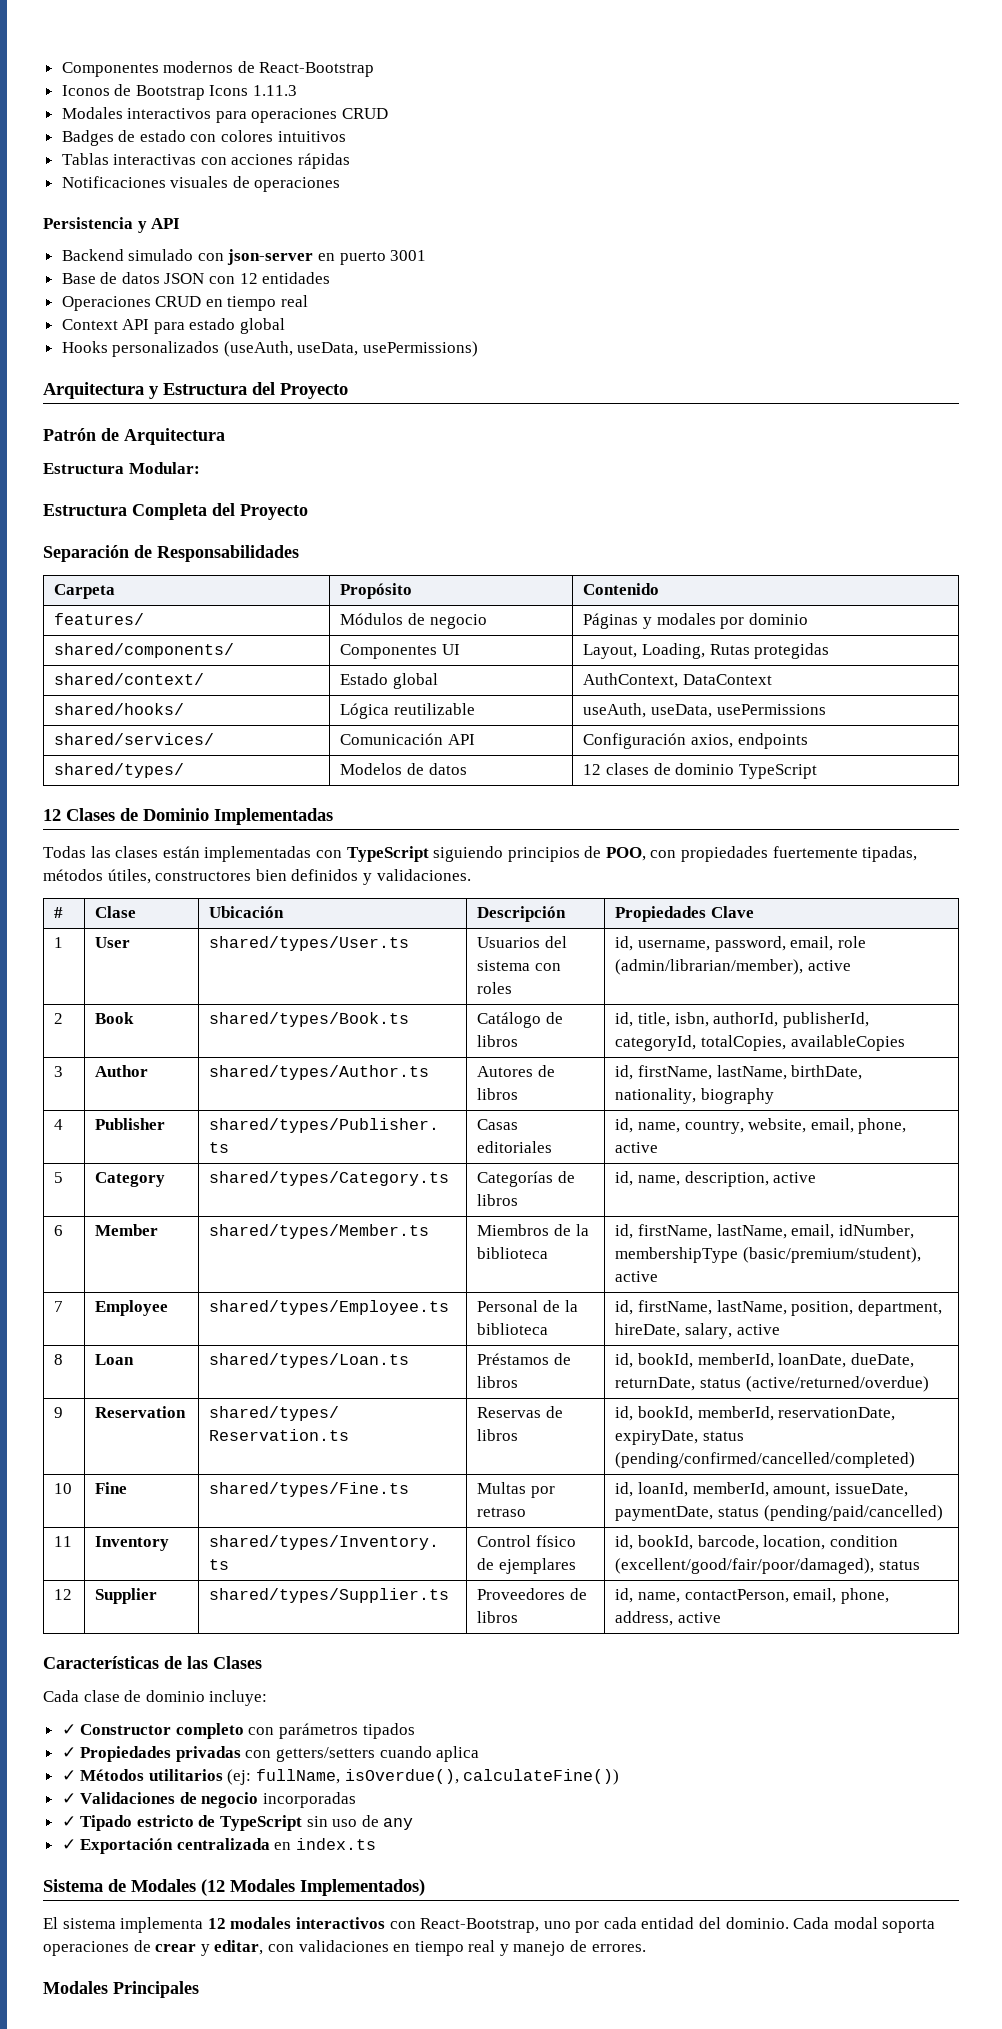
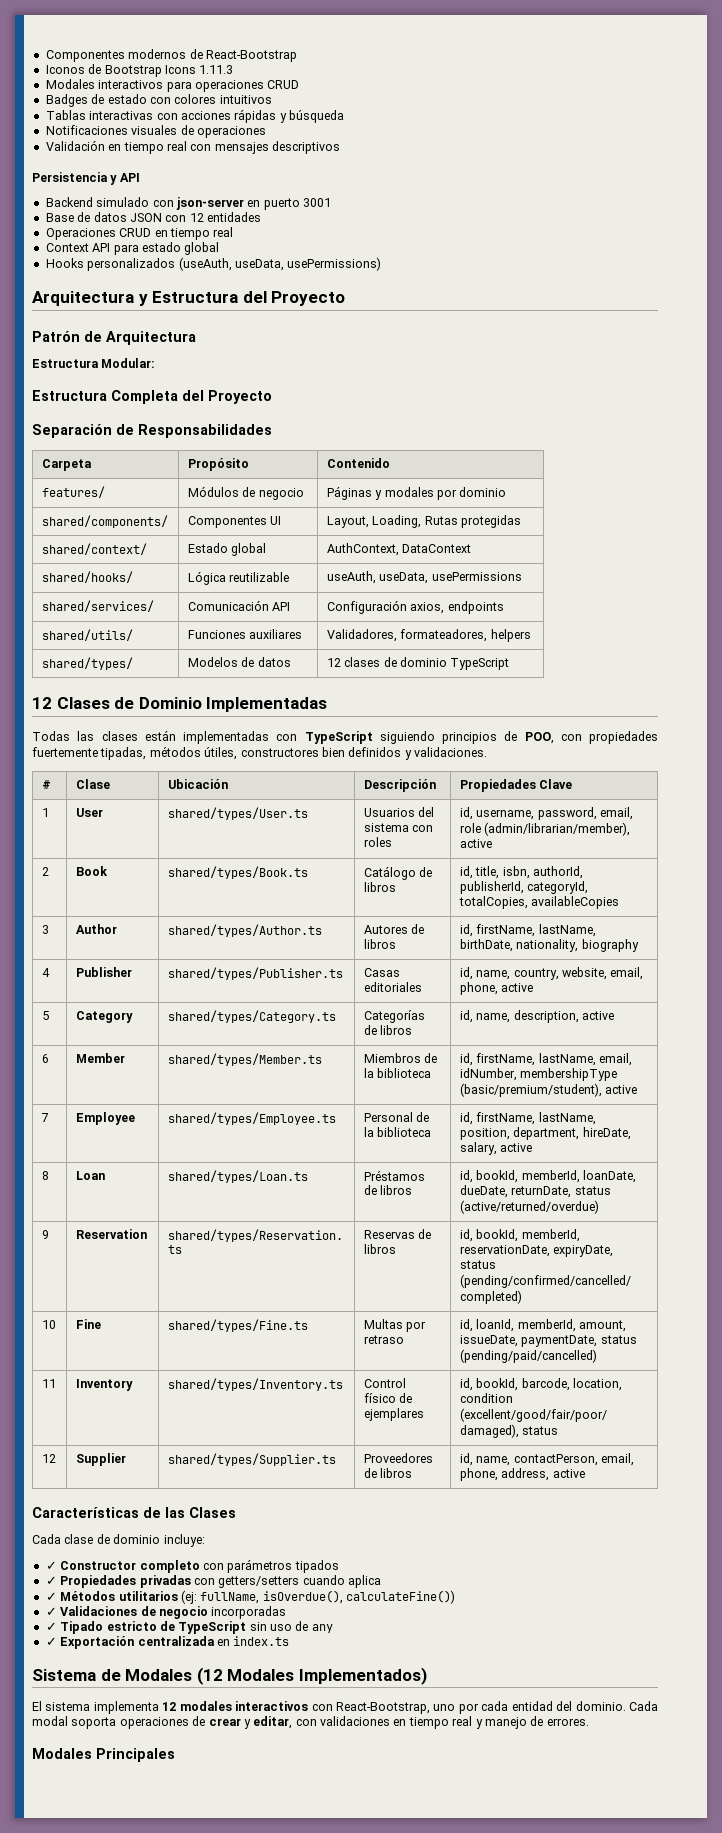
(351, 161) none -> [279,110,344,123] y búsqueda
(341, 184) none -> [45,140,340,154] // Validación en tiempo real con mensajes descriptivos
(808, 741) none -> [41,629,133,641] [187,629,303,639] [326,629,531,642] // shared/utils/ | Funciones auxiliares | Validadores, formateadores, helpers

